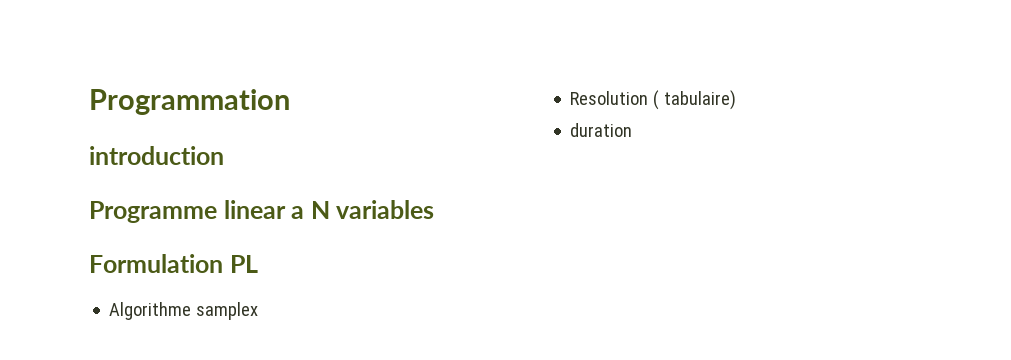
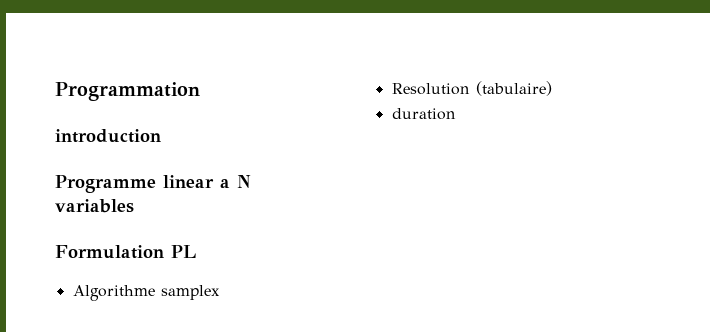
[653,90,737,110] ( tabulaire) -> [475,81,552,96] (tabulaire)

